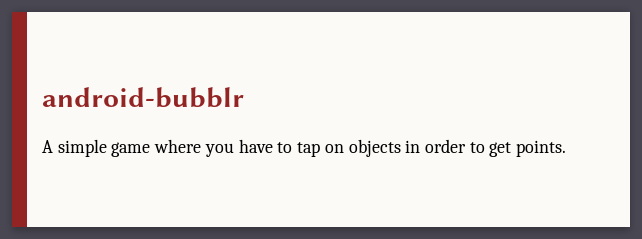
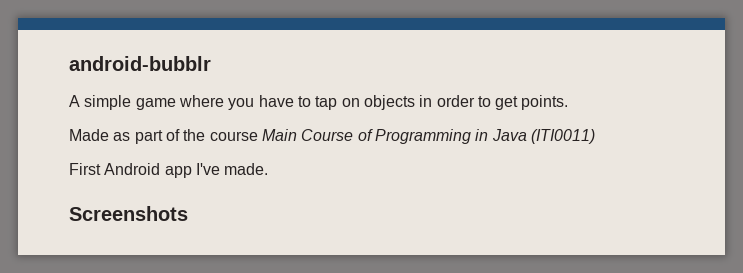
(567, 148) none -> [69,129,595,144] [69,163,269,178] [69,206,188,221] // Made as part of the course Main Course of Programming in Java (ITI0011) // First Android app I've made. // Screenshots

